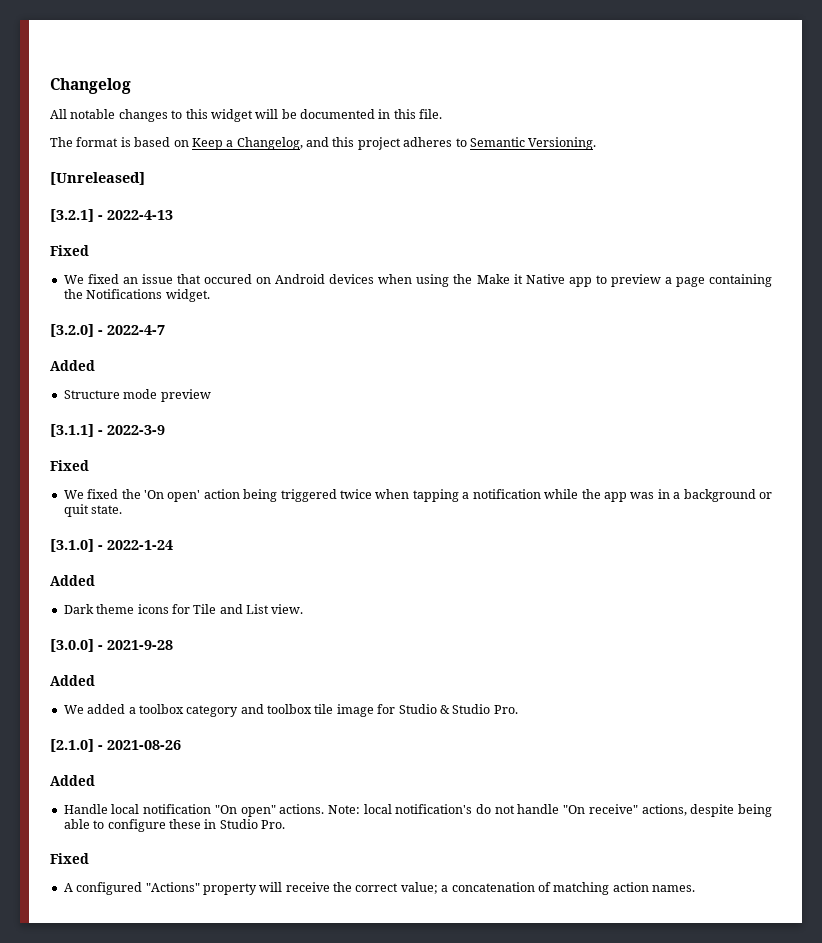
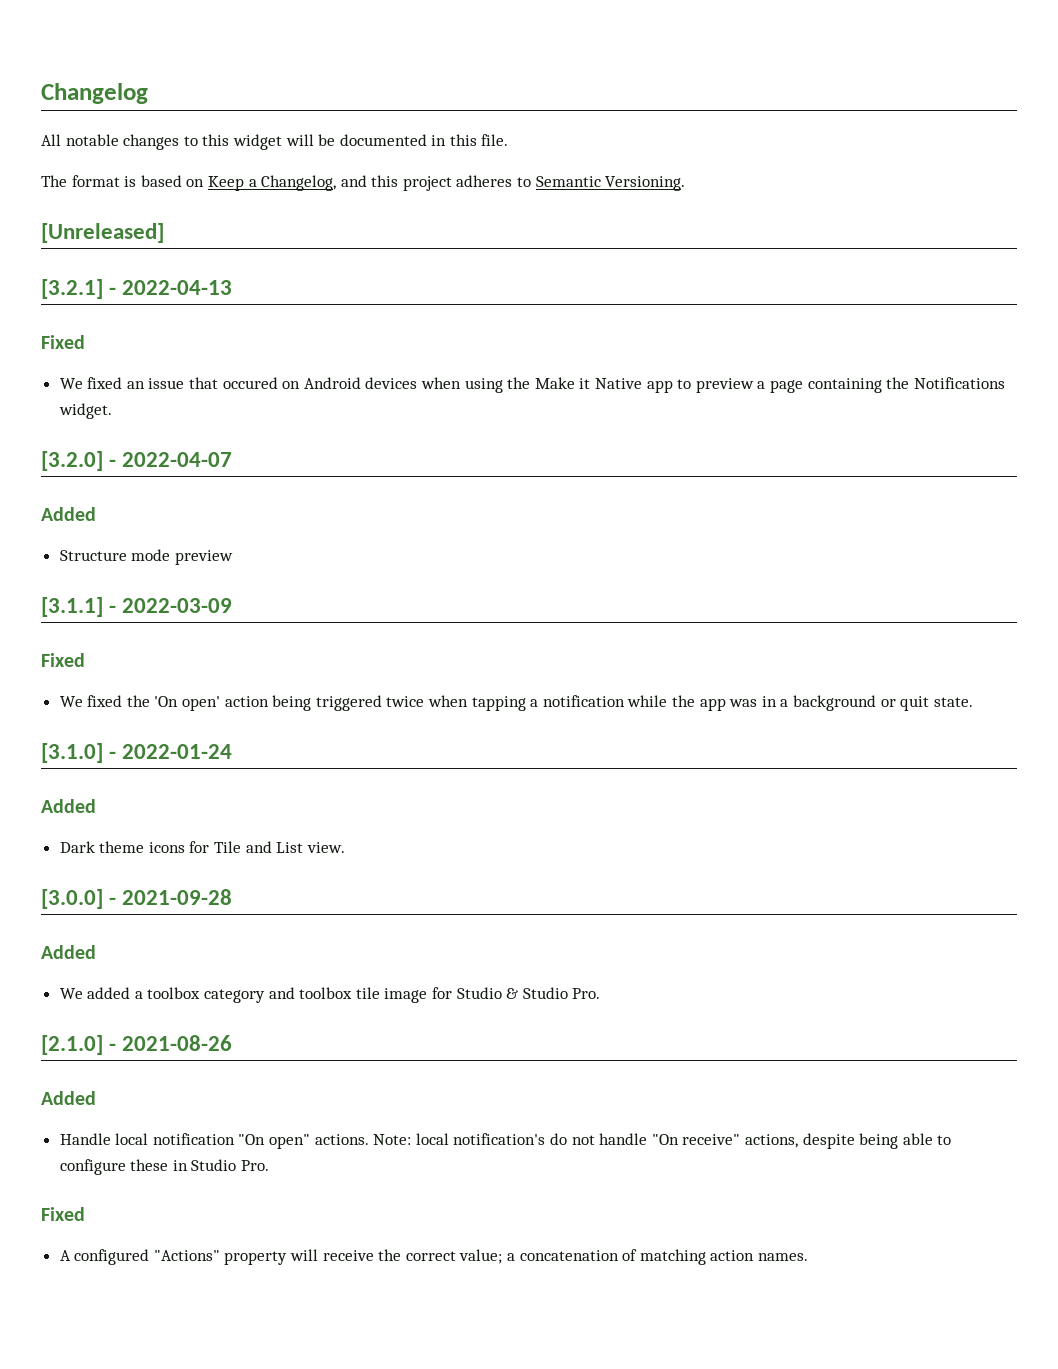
[107,210,173,220] 2022-4-13 -> [122,280,233,295] 2022-04-13
[107,325,165,335] 2022-4-7 -> [122,452,233,467] 2022-04-07
[107,425,165,435] 2022-3-9 -> [122,598,233,613] 2022-03-09
[107,540,173,550] 2022-1-24 -> [122,744,233,759] 2022-01-24
[107,640,173,650] 2021-9-28 -> [122,889,233,905] 2021-09-28

